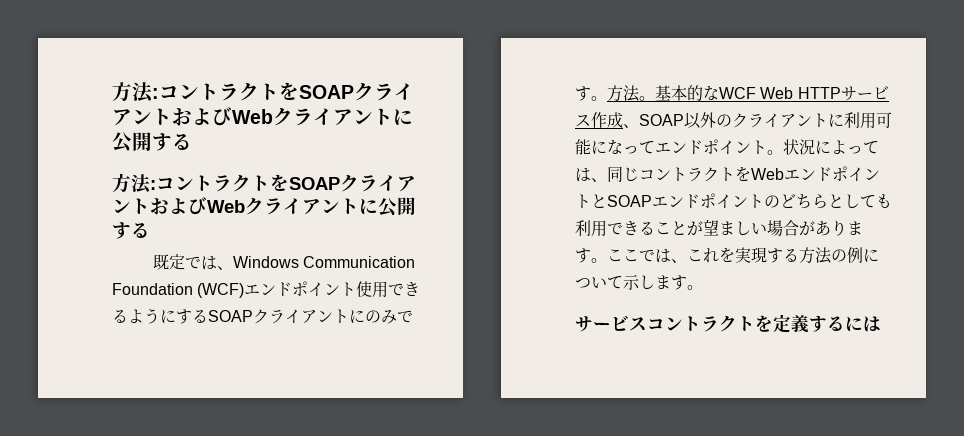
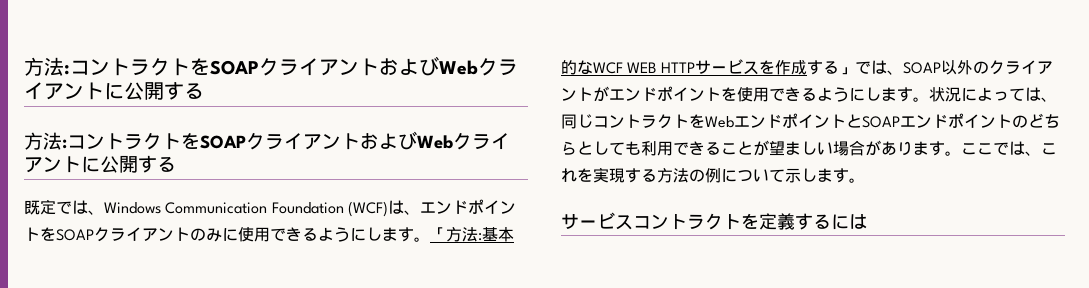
[244,281,421,298] [112,308,413,324] [575,85,655,102] エンドポイント使用できるようにするSOAPクライアントにのみです。方法。 -> [387,199,516,215] [24,227,482,242] は、エンドポイントをSOAPクライアントのみに使用できるようにします。「方法:
[760,87,794,99] Web -> [627,62,657,73] WEB
[591,112,623,128] 作成 -> [758,60,887,75] を作成する」では
[828,112,892,129] [575,139,767,155] に利用可能になってエンドポイント -> [593,86,913,102] がエンドポイントを使用できるようにします

